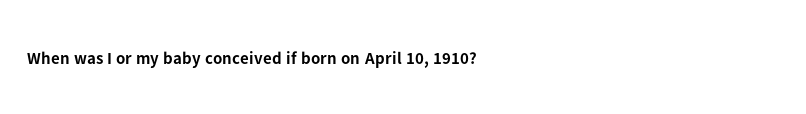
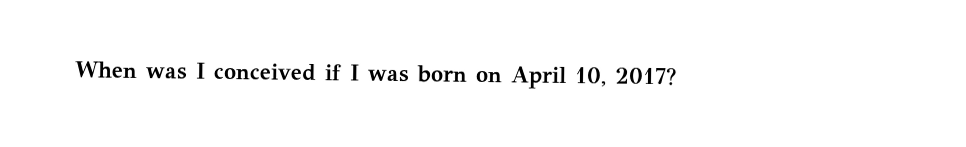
[116,51,299,68] or my baby conceived if -> [212,62,410,83] conceived if I was
[432,52,477,64] 1910? -> [613,66,677,86] 2017?

